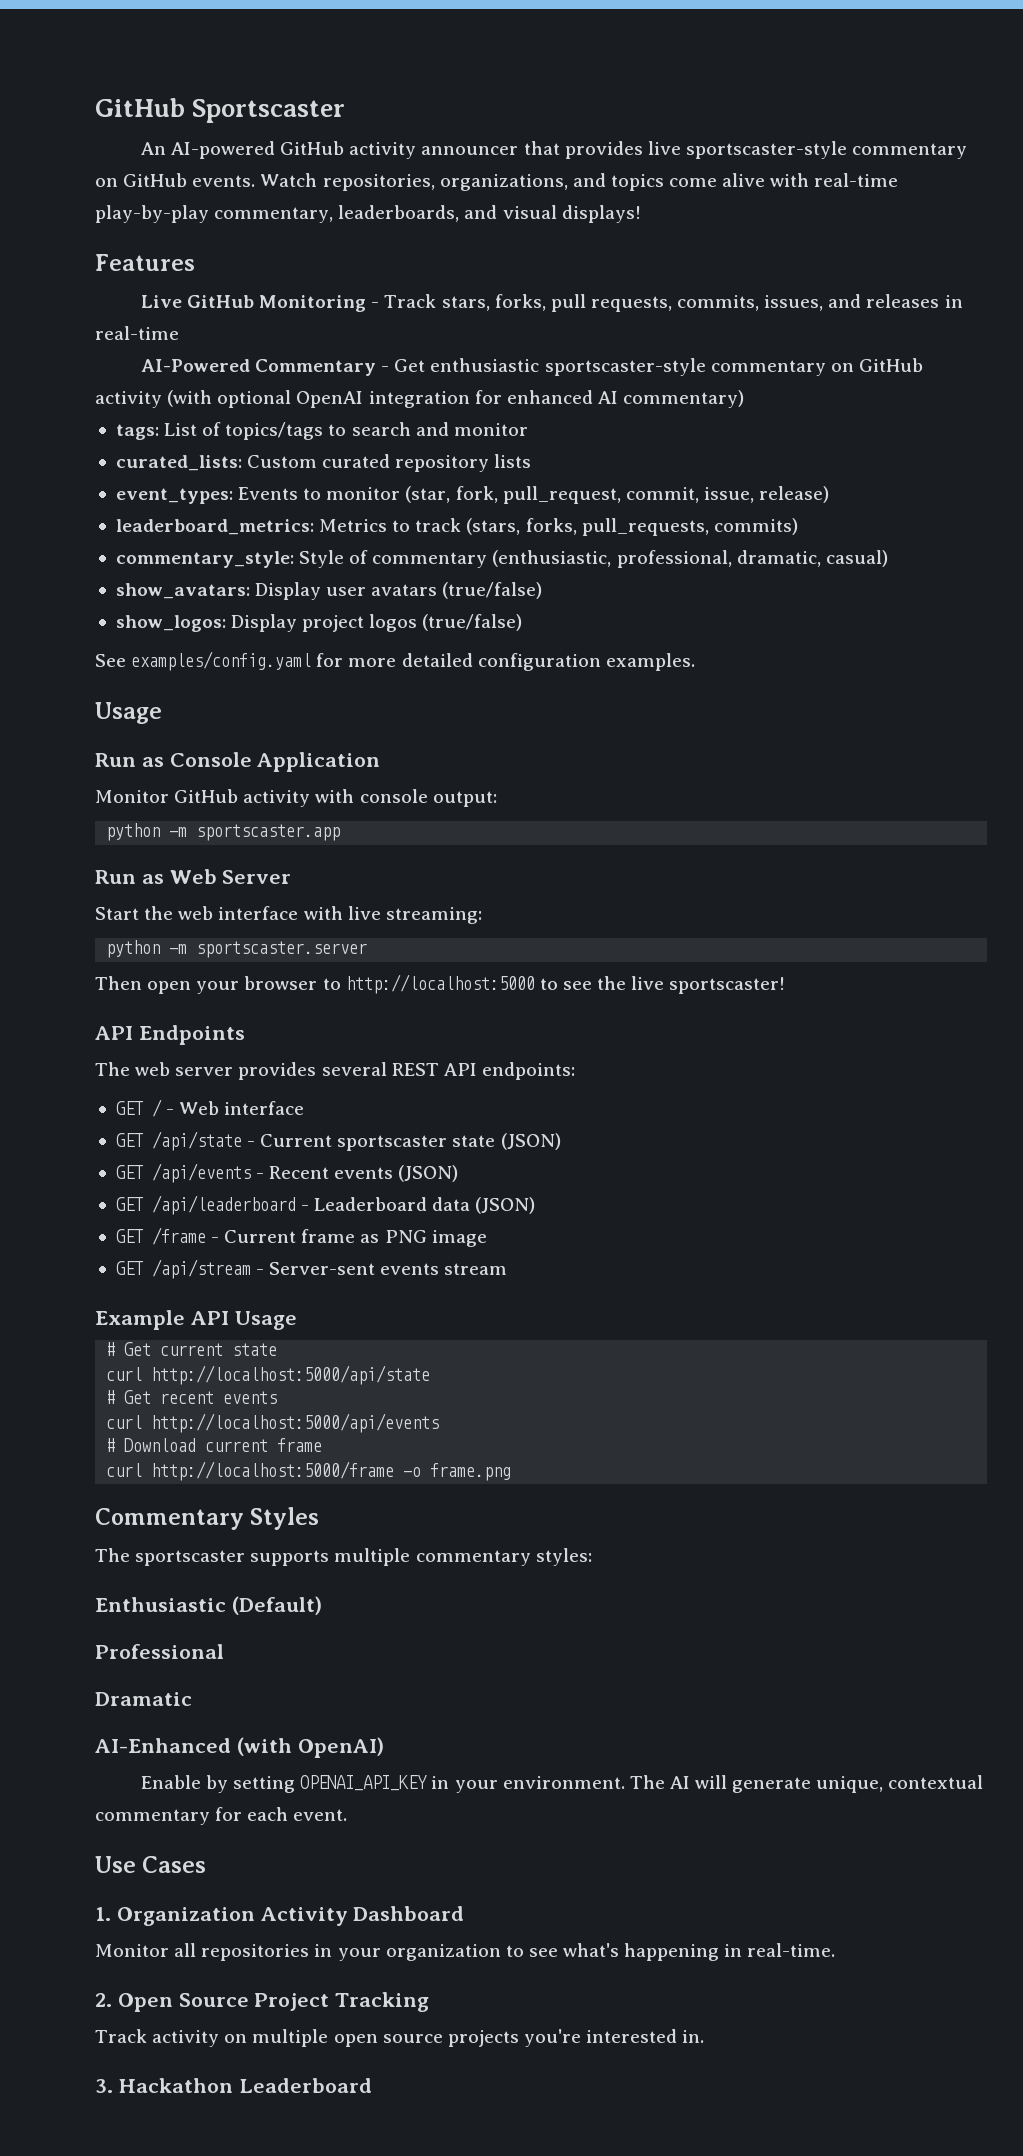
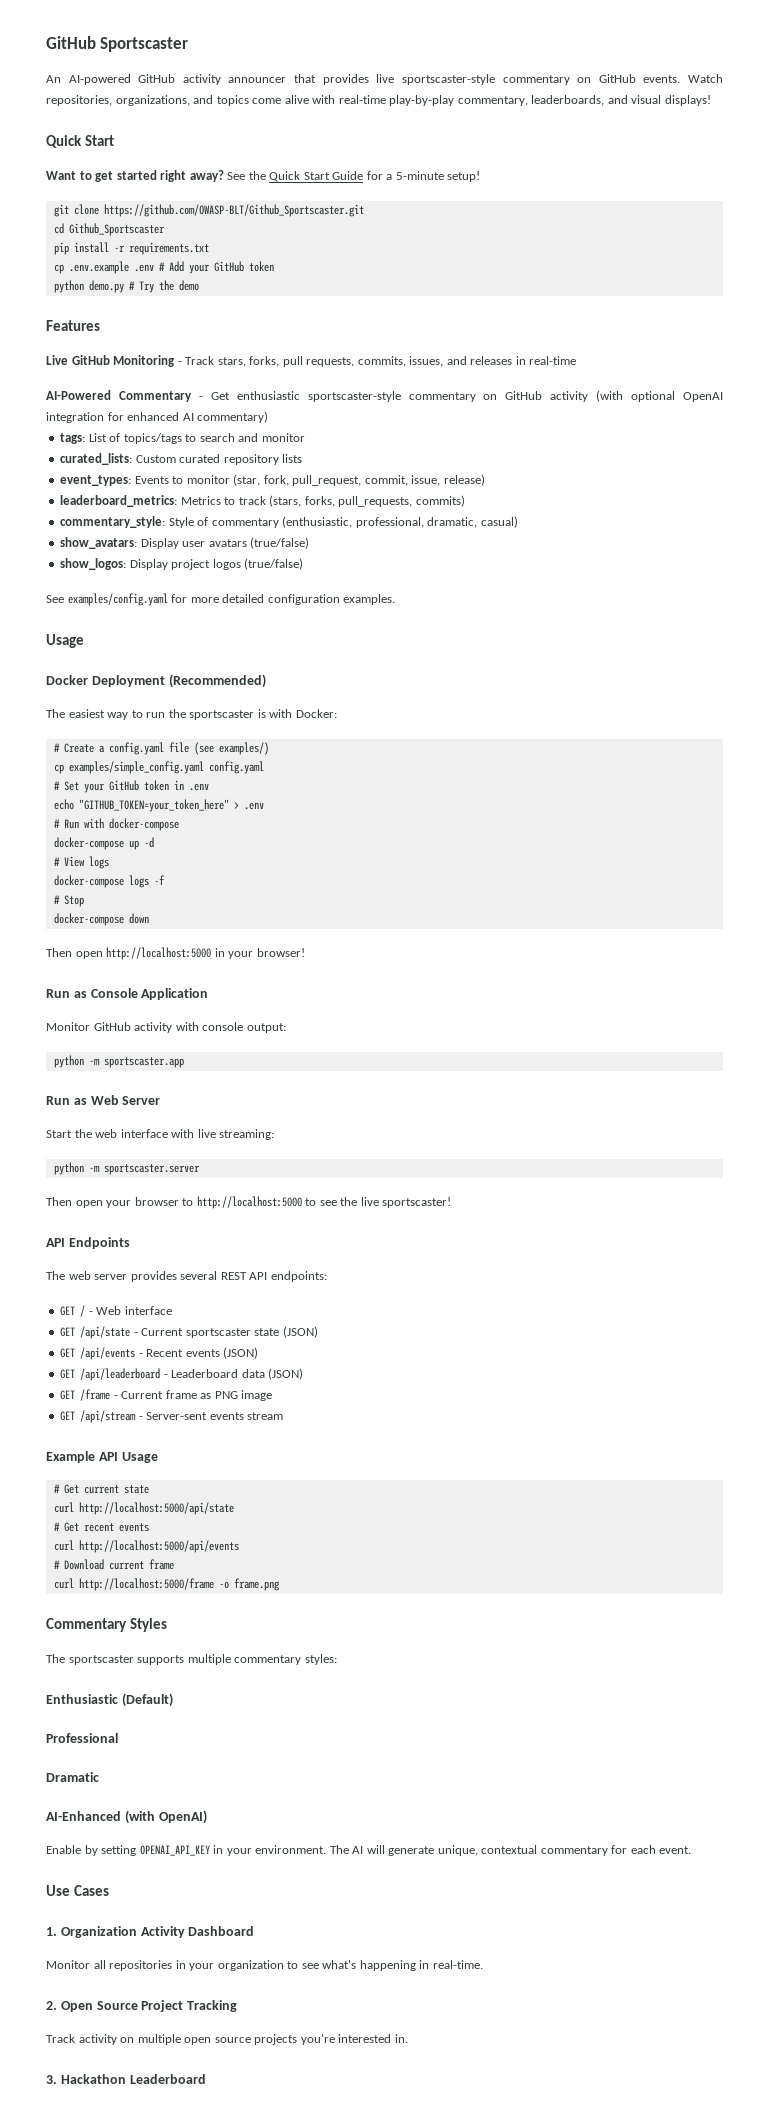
(641, 214) none -> [46,135,115,148] [46,170,481,182] [53,204,364,217] [53,223,165,236] [53,242,209,255] [53,261,274,274] [53,280,199,293] // Quick Start // Want to get started right away? See the Quick Start Guide for a 5-minute setup! // git clone https://github.com/OWASP-BLT/Github_Sportscaster.git // cd Github_Sportscaster // pip install -r requirements.txt // cp .env.example .env # Add your GitHub token // python demo.py # Try the demo
(162, 713) none -> [46,674,266,688] [46,709,337,720] [53,742,269,755] [53,761,264,774] [53,780,209,793] [53,799,264,812] [53,818,179,831] [53,837,154,850] [53,856,109,869] [53,875,165,888] [53,895,84,907] [53,913,149,926] [46,947,305,960] // Docker Deployment (Recommended) // The easiest way to run the sportscaster is with Docker: // # Create a config.yaml file (see examples/) // cp examples/simple_config.yaml config.yaml // # Set your GitHub token in .env // echo "GITHUB_TOKEN=your_token_here" > .env // # Run with docker-compose // docker-compose up -d // # View logs // docker-compose logs -f // # Stop // docker-compose down // Then open http://localhost:5000 in your browser!

